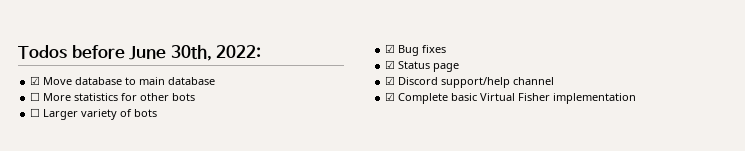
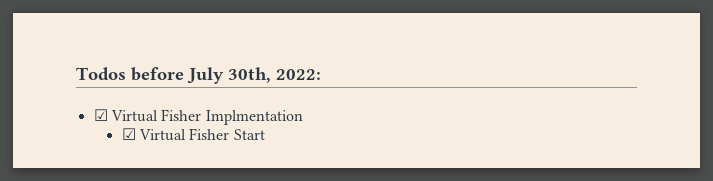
[129,46,167,60] June -> [187,67,224,84] July
[43,77,216,85] [30,92,196,101] [30,108,158,120] [385,44,447,56] [385,60,460,72] [385,76,555,88] [385,92,637,104] Move database to main database // ☐ More statistics for other bots // ☐ Larger variety of bots // ☑ Bug fixes // ☑ Status page // ☑ Discord support/help channel // ☑ Complete basic Virtual Fisher implementation -> [110,109,303,125] [121,128,265,141] Virtual Fisher Implmentation // ☑ Virtual Fisher Start

